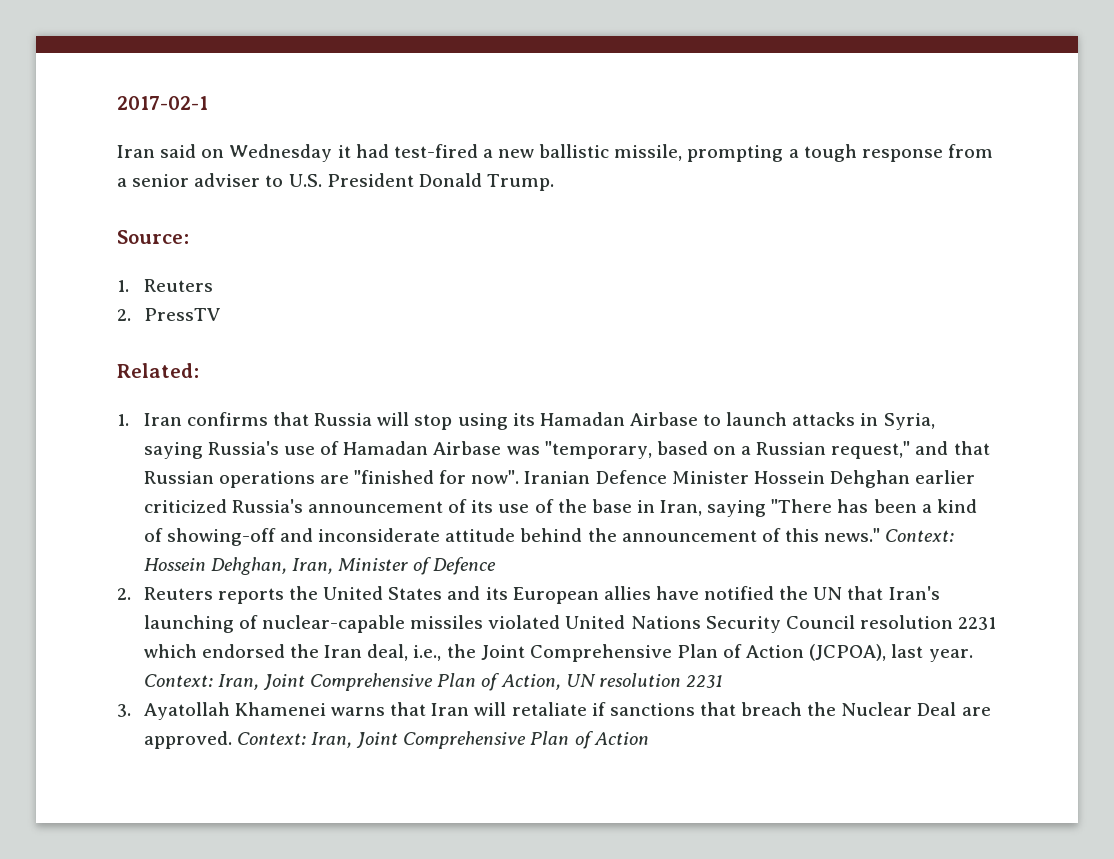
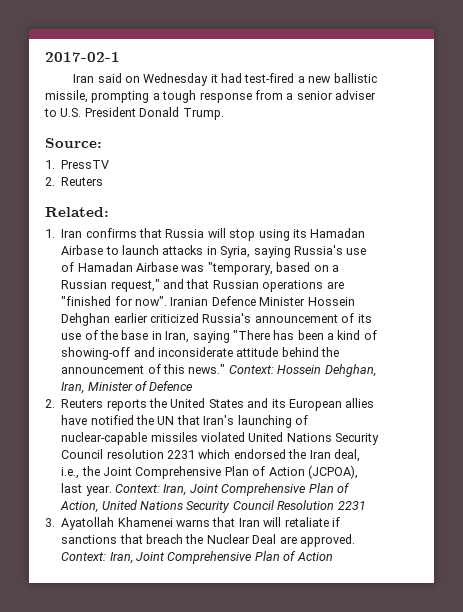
[143,279,213,292] [117,308,221,321] Reuters // 2. PressTV -> [61,160,110,169] [45,177,104,186] PressTV // 2. Reuters
[565,673,681,687] UN resolution -> [101,500,335,513] United Nations Security Council Resolution

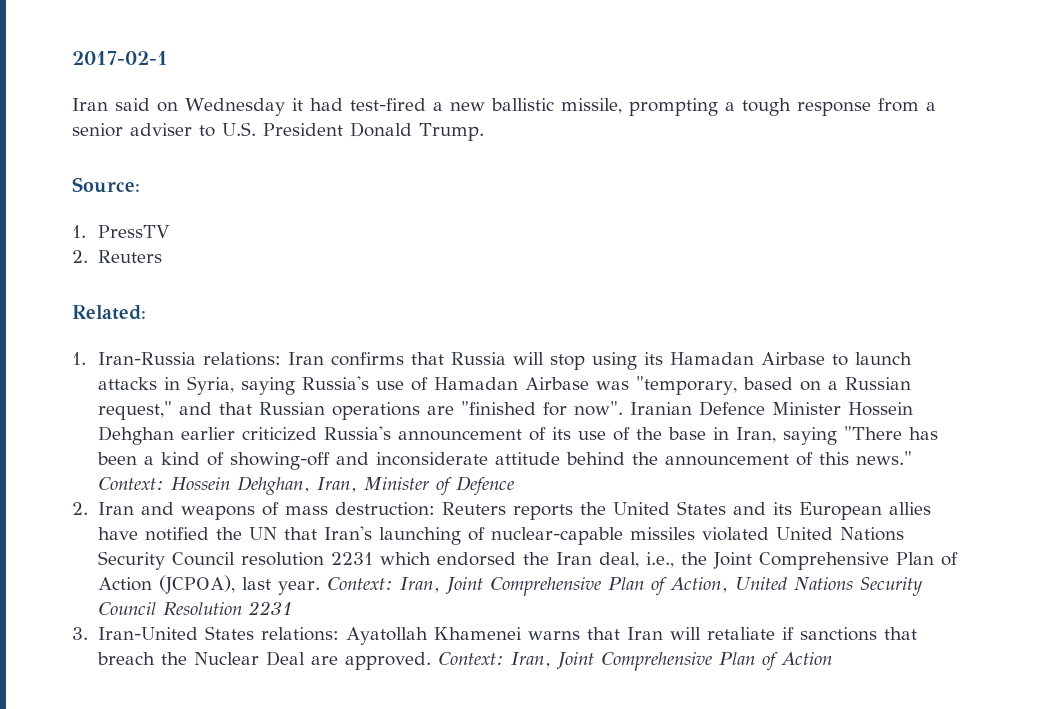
(55, 233) none -> [97,352,281,366] Iran-Russia relations:
(55, 403) none -> [97,502,435,520] Iran and weapons of mass destruction:
(55, 522) none -> [97,626,339,641] Iran-United States relations:

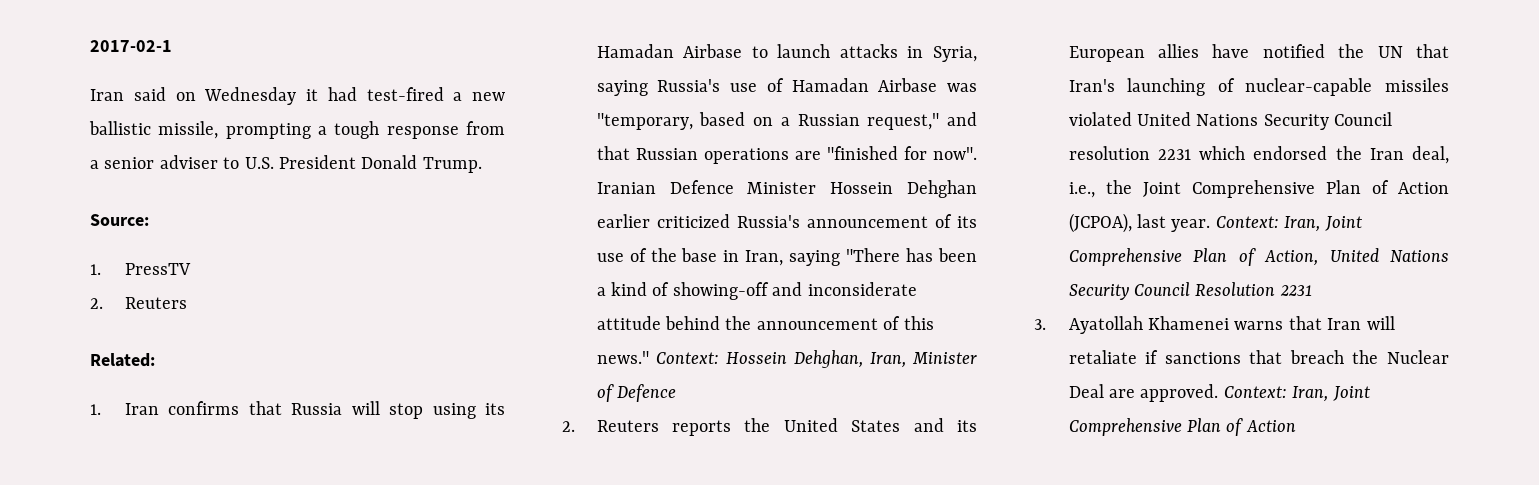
[97,352,281,366] Iran-Russia relations: -> (101, 409) none
[97,502,435,520] Iran and weapons of mass destruction: -> (575, 426) none
[97,626,339,641] Iran-United States relations: -> (1046, 324) none

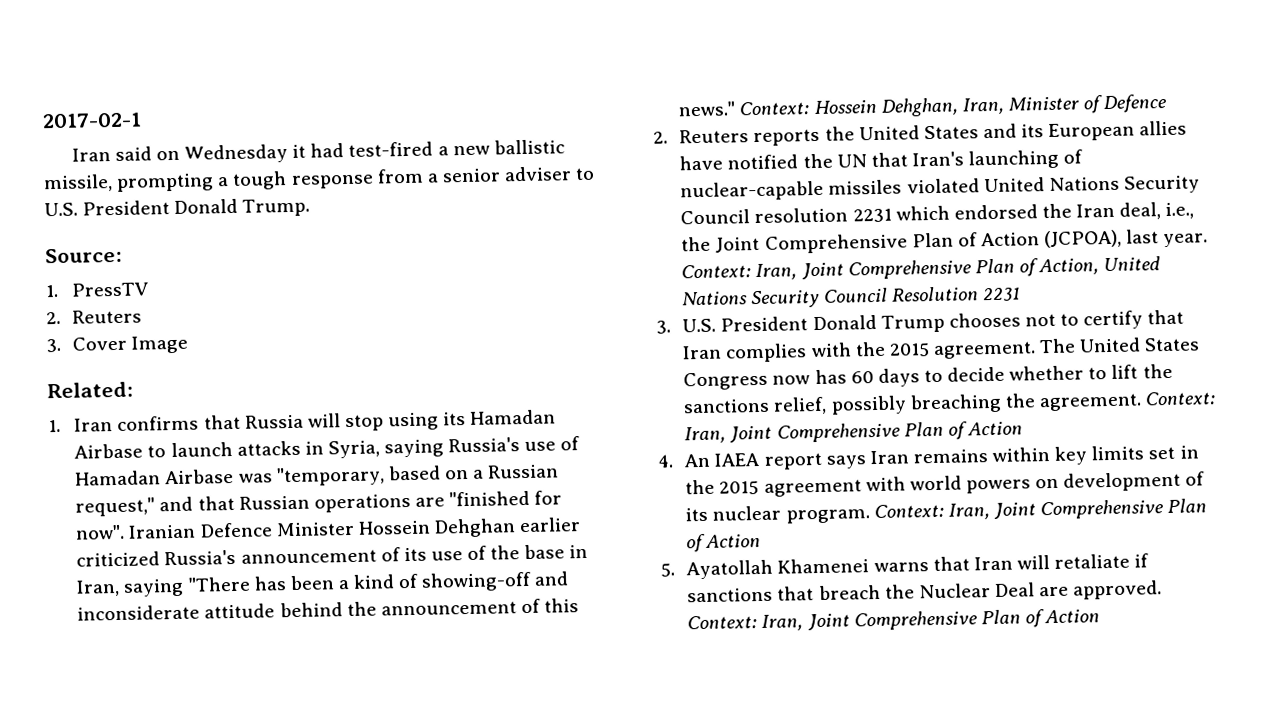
(187, 303) none -> [46,335,189,354] // 3. Cover Image
(1046, 324) none -> [682,309,1185,333] [682,337,1201,363] [683,363,1173,391] [683,391,1217,415] [684,421,1023,444] [658,445,1199,470] [685,471,1206,497] [685,498,1208,524] [686,533,762,553] [660,563,675,577] U.S. President Donald Trump chooses not to certify that Iran complies with the 2015 agreement. The United States Congress now has 60 days to decide whether to lift the sanctions relief, possibly breaching the agreement. Context: Iran, Joint Comprehensive Plan of Action // 4. An IAEA report says Iran remains within key limits set in the 2015 agreement with world powers on development of its nuclear program. Context: Iran, Joint Comprehensive Plan of Action // 5.

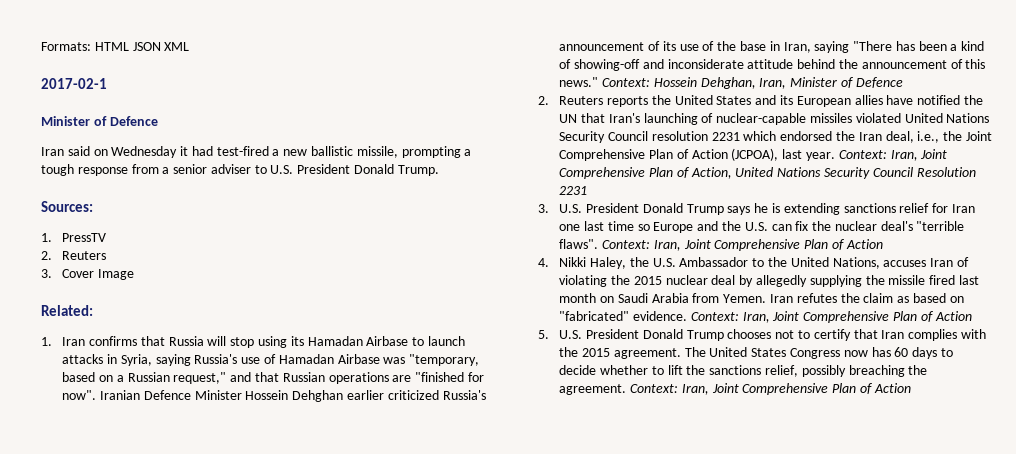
[42,112,142,129] 2017-02-1 -> [41,42,190,51] [41,78,107,89] [41,116,158,126] Formats: HTML JSON XML // 2017-02-1 // Minister of Defence
[45,247,122,264] Source: -> [41,201,93,212] Sources:
(945, 323) none -> [727,203,975,215] [559,221,965,233] [559,239,883,251] [538,257,969,269] [559,275,979,287] [559,293,964,303] [559,311,972,323] [538,329,724,341] says he is extending sanctions relief for Iran one last time so Europe and the U.S. can fix the nuclear deal's "terrible flaws". Context: Iran, Joint Comprehensive Plan of Action // 4. Nikki Haley, the U.S. Ambassador to the United Nations, accuses Iran of violating the 2015 nuclear deal by allegedly supplying the missile fired last month on Saudi Arabia from Yemen. Iran refutes the claim as based on "fabricated" evidence. Context: Iran, Joint Comprehensive Plan of Action // 5. U.S. President Donald Trump
[658,445,1199,470] [685,471,1206,497] [685,498,1208,524] [686,533,762,553] [660,553,1150,580] [687,580,1163,603] [687,609,1101,631] // 4. An IAEA report says Iran remains within key limits set in the 2015 agreement with world powers on development of its nuclear program. Context: Iran, Joint Comprehensive Plan of Action // 5. Ayatollah Khamenei warns that Iran will retaliate if sanctions that breach the Nuclear Deal are approved. Context: Iran, Joint Comprehensive Plan of Action -> (911, 388) none

